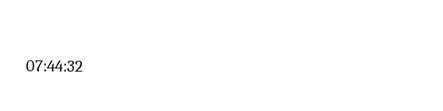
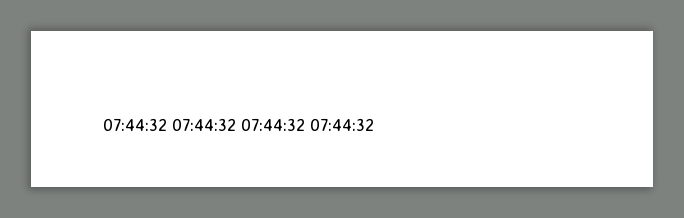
[25,60,83,72] 07:44:32 -> [103,118,374,131] 07:44:32 07:44:32 07:44:32 07:44:32

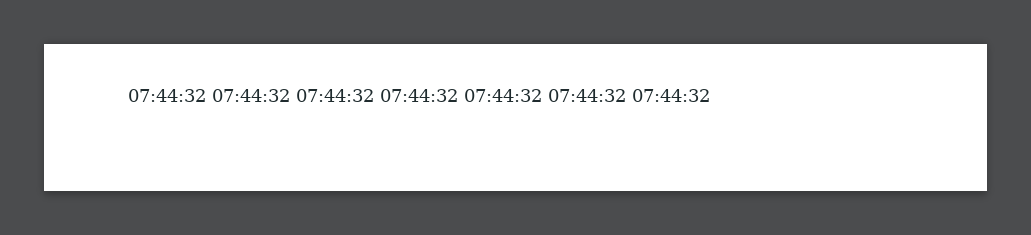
[103,118,374,131] 07:44:32 07:44:32 07:44:32 07:44:32 -> [128,89,710,102] 07:44:32 07:44:32 07:44:32 07:44:32 07:44:32 07:44:32 07:44:32

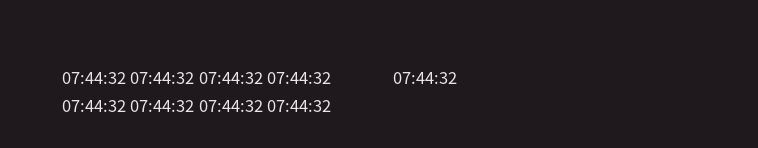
[128,89,710,102] 07:44:32 07:44:32 07:44:32 07:44:32 07:44:32 07:44:32 07:44:32 -> [62,72,332,84] [62,100,332,112] [393,72,457,84] 07:44:32 07:44:32 07:44:32 07:44:32 07:44:32 07:44:32 07:44:32 07:44:32 07:44:32

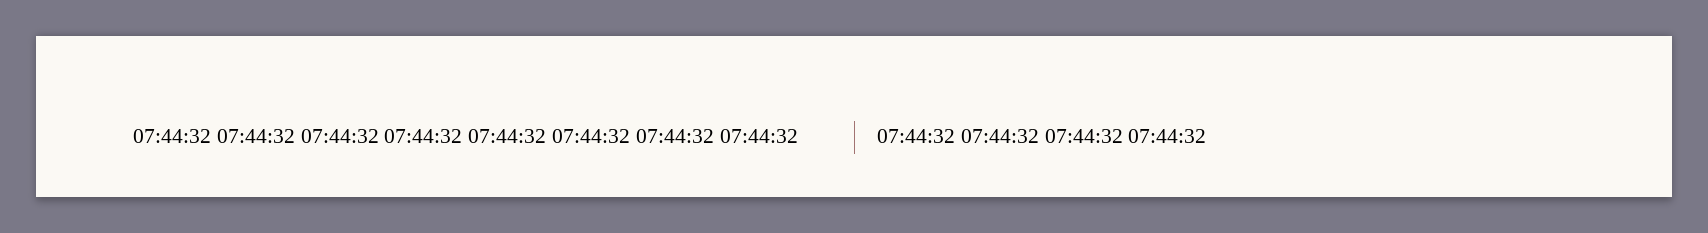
[62,72,332,84] [62,100,332,112] [393,72,457,84] 07:44:32 07:44:32 07:44:32 07:44:32 07:44:32 07:44:32 07:44:32 07:44:32 07:44:32 -> [133,129,1207,143] 07:44:32 07:44:32 07:44:32 07:44:32 07:44:32 07:44:32 07:44:32 07:44:32 07:44:32 07:44:32 07:44:32 07:44:32

